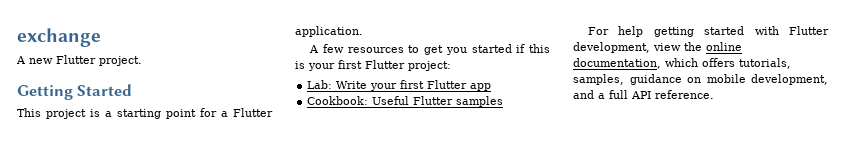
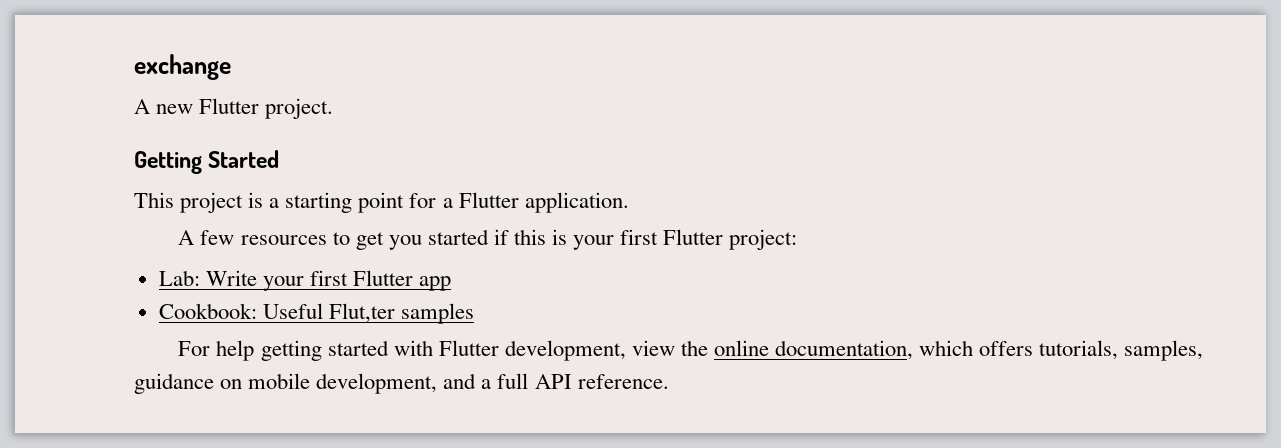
[413,96,454,105] Flutter -> [328,303,395,323] Flut,ter

